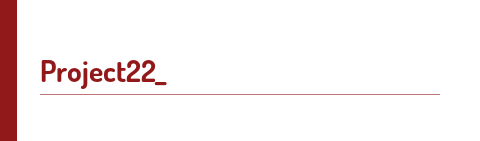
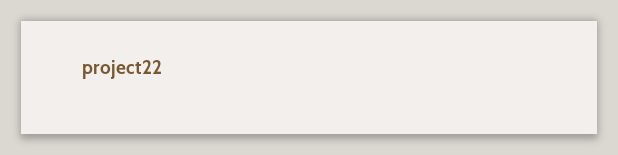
[40,60,167,89] Project22_ -> [82,60,162,79] project22

